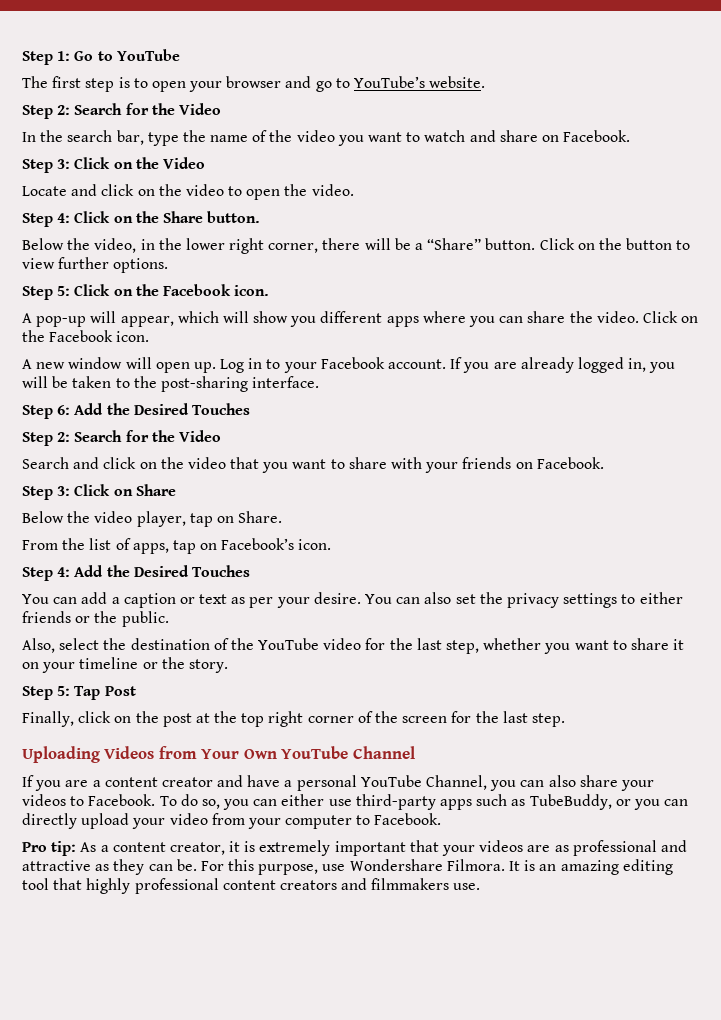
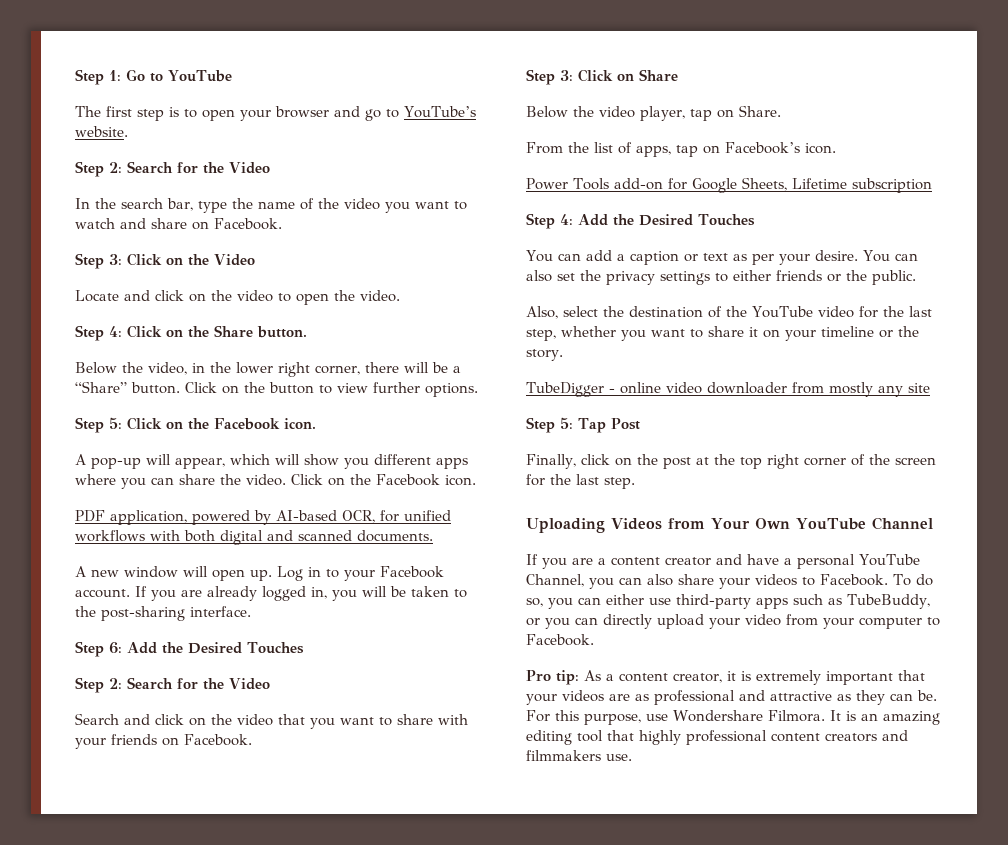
(150, 336) none -> [75,510,451,525] [75,530,433,545] // PDF application, powered by AI-based OCR, for unified workflows with both digital and scanned documents.
(332, 544) none -> [526,177,932,193] // Power Tools add-on for Google Sheets, Lifetime subscription
(228, 666) none -> [526,382,930,397] // TubeDigger - online video downloader from mostly any site

